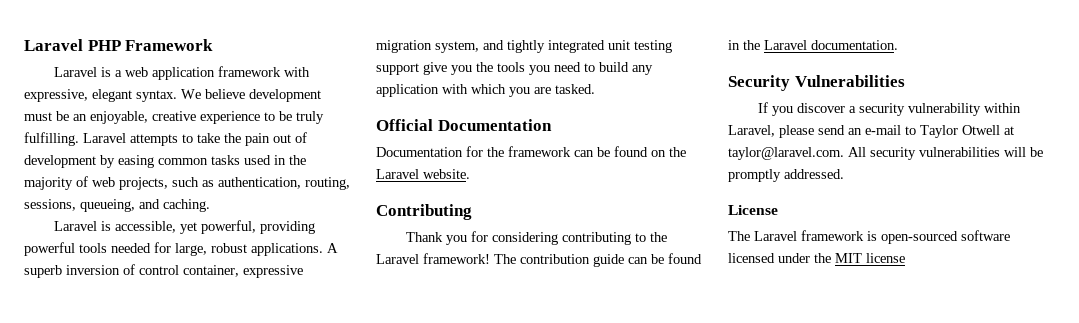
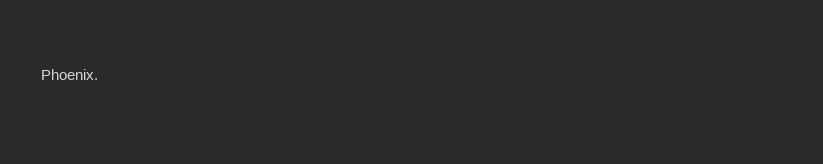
[24,39,214,51] [53,66,310,80] [24,89,321,102] [24,111,324,124] [24,132,307,146] [24,155,306,168] [24,176,350,190] [24,199,210,212] [53,220,315,234] [24,242,338,256] [24,264,303,278] [376,40,672,53] [376,62,653,75] [376,84,595,97] [376,119,552,131] [376,146,686,157] [376,169,470,179] [376,204,472,220] [405,231,667,245] [376,253,702,267] [728,40,898,50] [728,75,905,91] [757,102,1021,116] [728,125,1014,138] [728,147,1043,160] [728,169,844,182] [728,205,778,215] [728,230,1010,244] [728,253,905,263] Laravel PHP Framework // Laravel is a web application framework with expressive, elegant syntax. We believe development must be an enjoyable, creative experience to be truly fulfilling. Laravel attempts to take the pain out of development by easing common tasks used in the majority of web projects, such as authentication, routing, sessions, queueing, and caching. // Laravel is accessible, yet powerful, providing powerful tools needed for large, robust applications. A superb inversion of control container, expressive migration system, and tightly integrated unit testing support give you the tools you need to build any application with which you are tasked. // Official Documentation // Documentation for the framework can be found on the Laravel website. // Contributing // Thank you for considering contributing to the Laravel framework! The contribution guide can be found in the Laravel documentation. // Security Vulnerabilities // If you discover a security vulnerability within Laravel, please send an e-mail to Taylor Otwell at taylor@laravel.com. All security vulnerabilities will be promptly addressed. // License // The Laravel framework is open-sourced software licensed under the MIT license -> [41,69,98,80] Phoenix.

